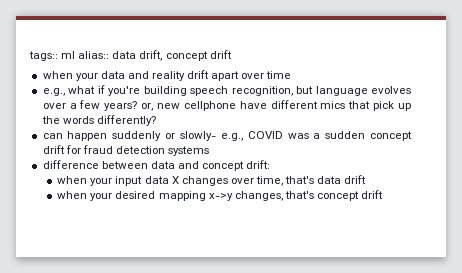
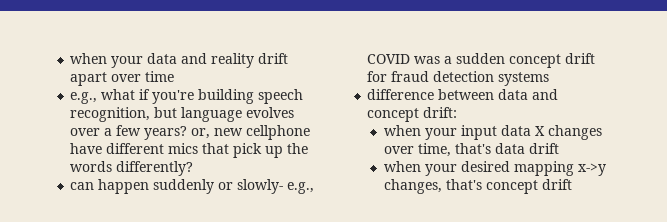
[29,50,232,61] tags:: ml alias:: data drift, concept drift // -> (70, 58) none

